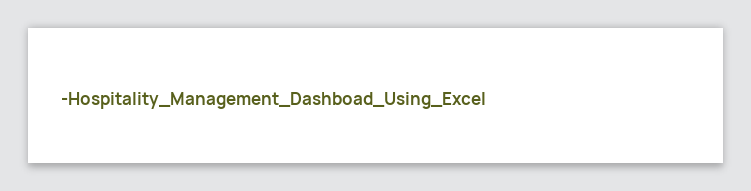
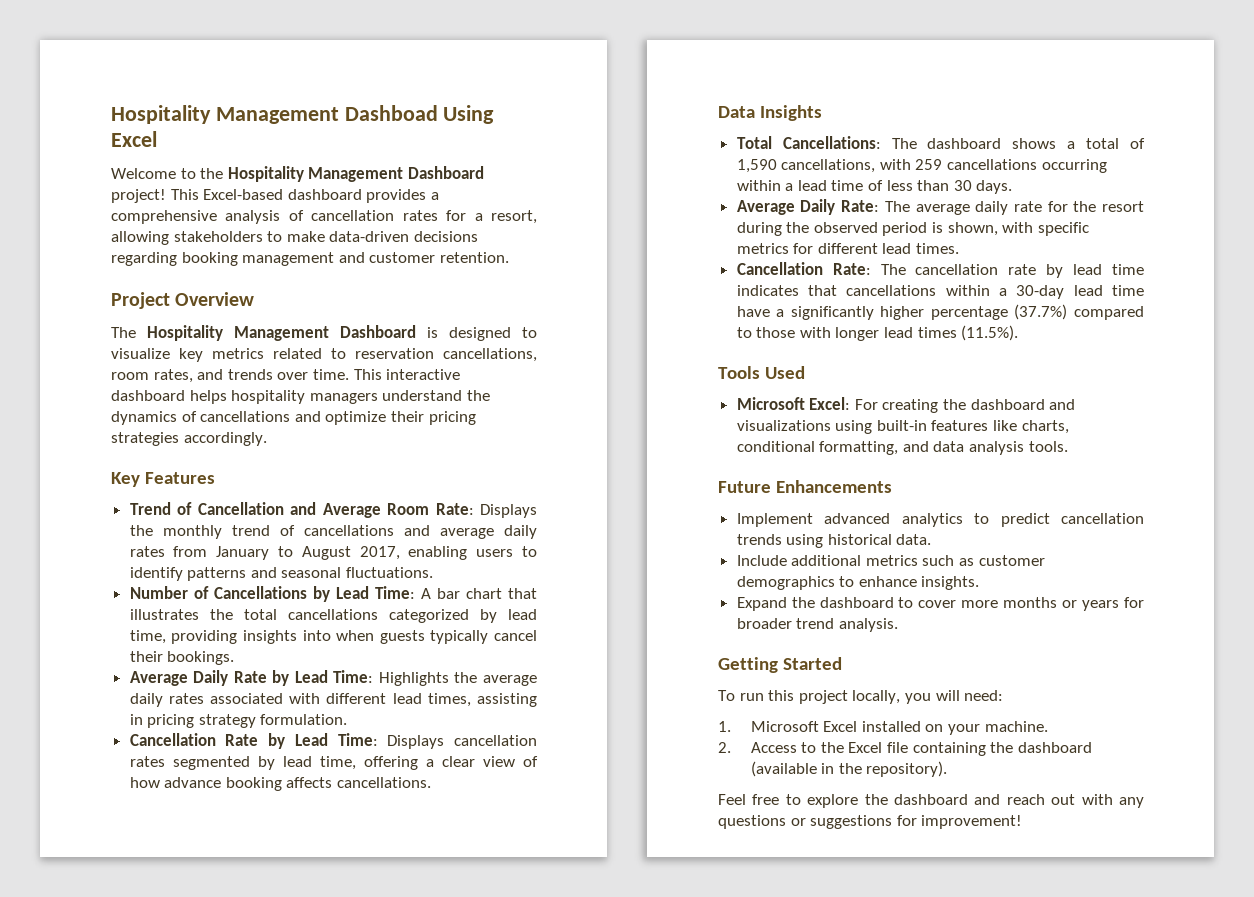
[61,92,486,109] -Hospitality_Management_Dashboad_Using_Excel -> [111,105,495,124] [111,131,157,147] [111,166,484,182] [111,189,439,203] [111,210,537,224] [111,231,478,245] [111,252,509,266] [111,292,255,309] [111,325,537,341] [111,348,537,362] [111,369,461,383] [111,390,490,404] [111,411,476,425] [111,432,267,446] [111,472,215,487] [129,502,537,518] [129,525,537,539] [129,546,537,560] [129,567,434,581] [129,586,538,602] [129,609,537,623] [129,630,537,644] [129,651,235,665] [129,670,537,686] [129,693,538,707] [129,714,348,728] [129,733,537,749] [129,756,539,770] [129,777,432,791] [718,105,822,121] [736,136,1145,149] [736,159,1107,173] [736,180,1013,194] [736,199,1144,215] [736,222,1089,236] [736,243,960,254] [736,262,1144,278] [736,285,1144,299] [736,304,1144,320] [736,325,1019,341] [718,366,805,379] [736,397,1076,413] [736,420,1069,434] [736,441,1068,455] [718,480,892,493] [736,513,1144,527] [736,534,932,548] [736,555,1045,566] [736,576,980,590] [736,597,1144,611] [736,618,898,632] [718,657,842,673] [718,690,1004,704] [718,721,1048,735] [718,742,1092,756] [750,761,948,777] [718,794,1144,808] [718,815,1023,829] Hospitality Management Dashboad Using Excel // Welcome to the Hospitality Management Dashboard project! This Excel-based dashboard provides a comprehensive analysis of cancellation rates for a resort, allowing stakeholders to make data-driven decisions regarding booking management and customer retention. // Project Overview // The Hospitality Management Dashboard is designed to visualize key metrics related to reservation cancellations, room rates, and trends over time. This interactive dashboard helps hospitality managers understand the dynamics of cancellations and optimize their pricing strategies accordingly. // Key Features // Trend of Cancellation and Average Room Rate: Displays the monthly trend of cancellations and average daily rates from January to August 2017, enabling users to identify patterns and seasonal fluctuations. // Number of Cancellations by Lead Time: A bar chart that illustrates the total cancellations categorized by lead time, providing insights into when guests typically cancel their bookings. // Average Daily Rate by Lead Time: Highlights the average daily rates associated with different lead times, assisting in pricing strategy formulation. // Cancellation Rate by Lead Time: Displays cancellation rates segmented by lead time, offering a clear view of how advance booking affects cancellations. // Data Insights // Total Cancellations: The dashboard shows a total of 1,590 cancellations, with 259 cancellations occurring within a lead time of less than 30 days. // Average Daily Rate: The average daily rate for the resort during the observed period is shown, with specific metrics for different lead times. // Cancellation Rate: The cancellation rate by lead time indicates that cancellations within a 30-day lead time have a significantly higher percentage (37.7%) compared to those with longer lead times (11.5%). // Tools Used // Microsoft Excel: For creating the dashboard and visualizations using built-in features like charts, conditional formatting, and data analysis tools. // Future Enhancements // Implement advanced analytics to predict cancellation trends using historical data. // Include additional metrics such as customer demographics to enhance insights. // Expand the dashboard to cover more months or years for broader trend analysis. // Getting Started // To run this project locally, you will need: // 1. Microsoft Excel installed on your machine. // 2. Access to the Excel file containing the dashboard (available in the repository). // Feel free to explore the dashboard and reach out with any questions or suggestions for improvement!

